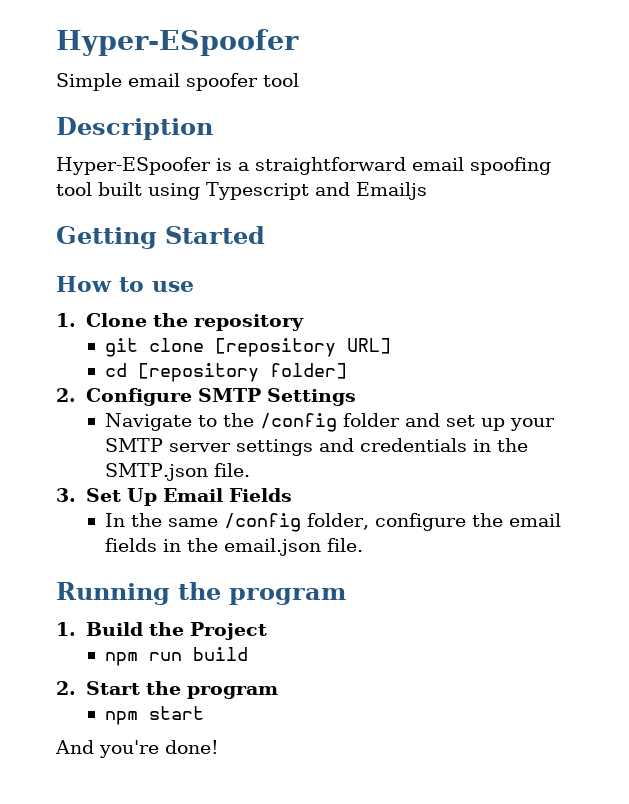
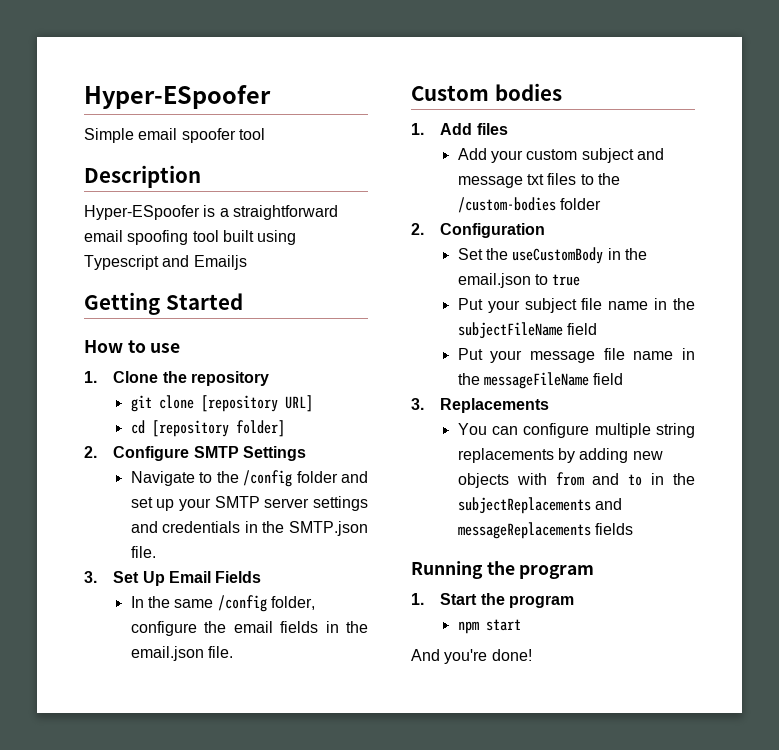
[56,582,346,605] [56,622,267,640] [105,647,249,666] [56,681,76,695] Running the program // 1. Build the Project // npm run build // 2. -> [411,83,562,101] [411,123,508,135] [457,148,665,163] [457,173,621,188] [457,197,602,213] [411,223,546,238] [457,247,648,264] [457,273,581,288] [457,298,695,313] [457,322,598,339] [457,348,695,363] [457,372,624,389] [411,398,550,413] [457,423,695,438] [457,448,663,463] [457,472,695,488] [457,497,623,514] [457,522,634,539] [411,561,595,579] [411,593,424,605] Custom bodies // 1. Add files // Add your custom subject and message txt files to the /custom-bodies folder // 2. Configuration // Set the useCustomBody in the email.json to true // Put your subject file name in the subjectFileName field // Put your message file name in the messageFileName field // 3. Replacements // You can configure multiple string replacements by adding new objects with from and to in the subjectReplacements and messageReplacements fields // Running the program // 1.

